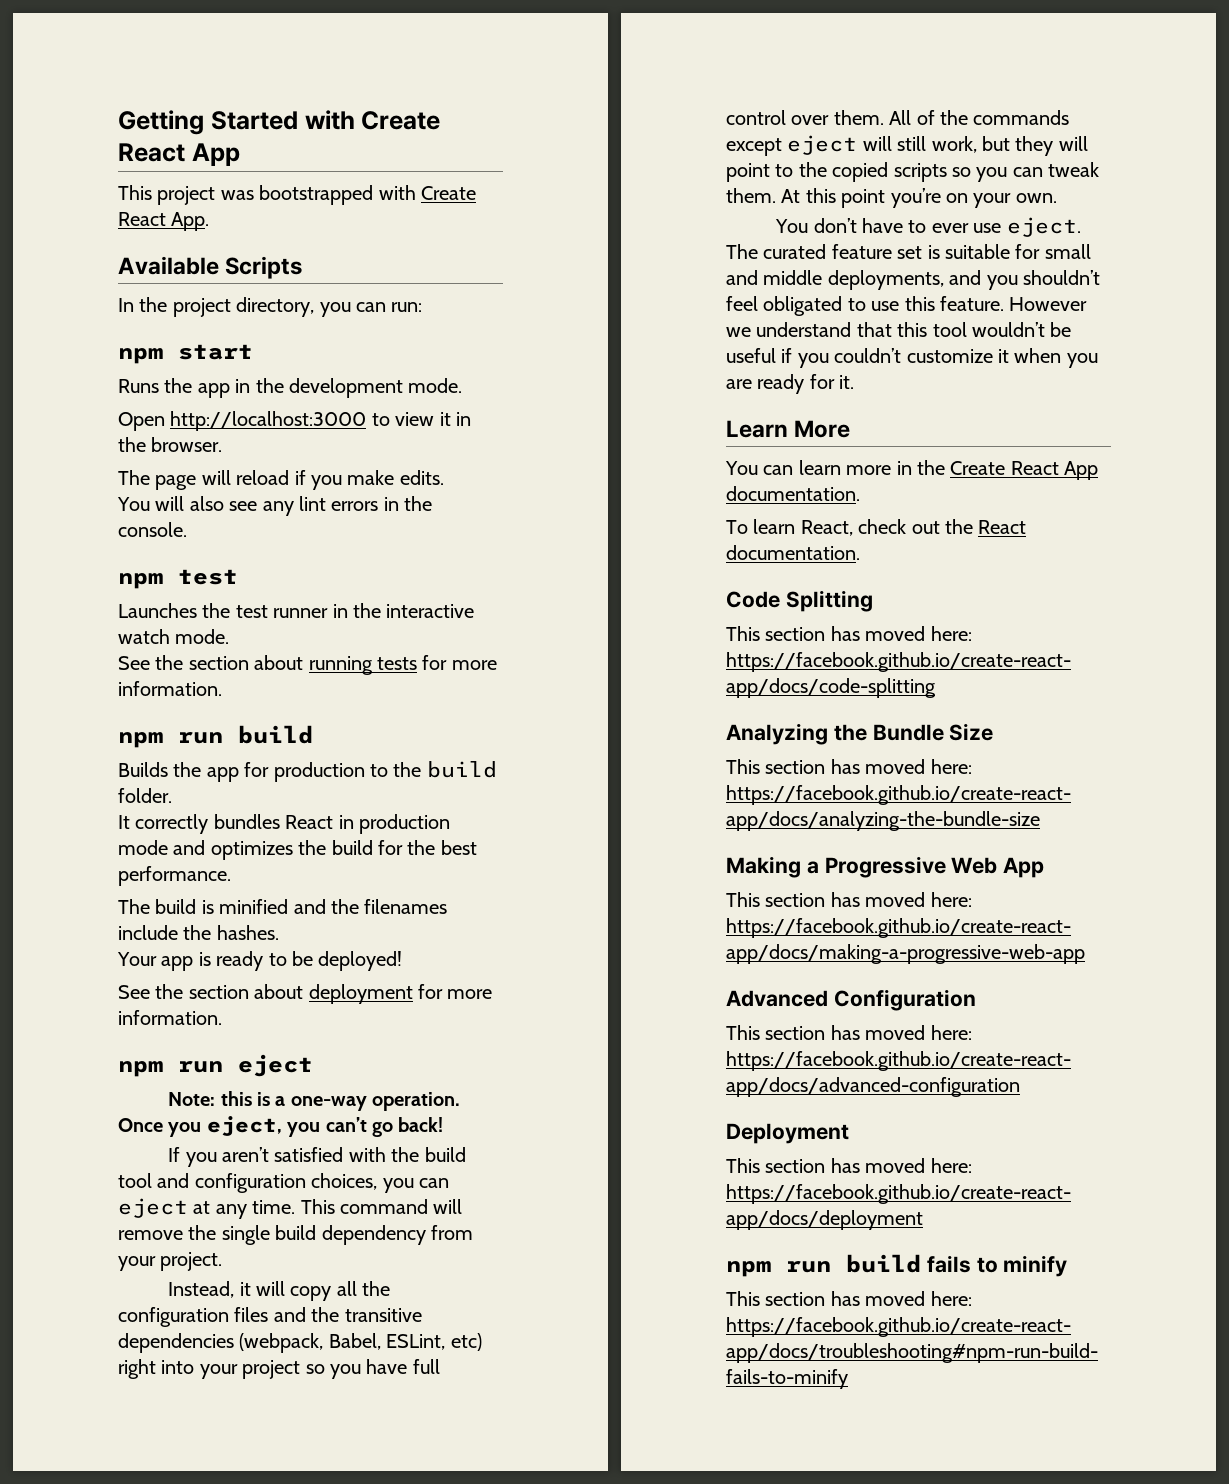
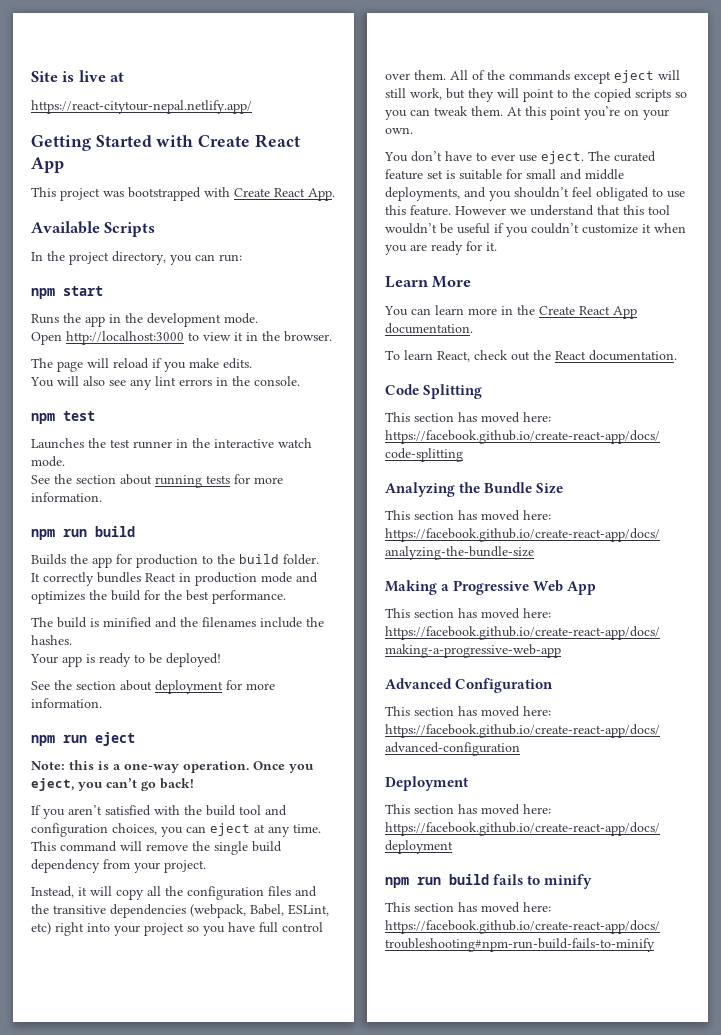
(118, 122) none -> [31,70,125,82] [31,100,252,114] Site is live at // https://react-citytour-nepal.netlify.app/ //

